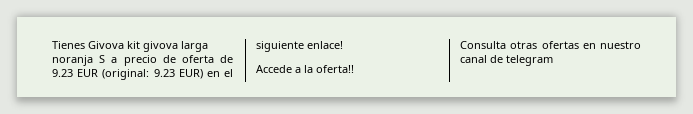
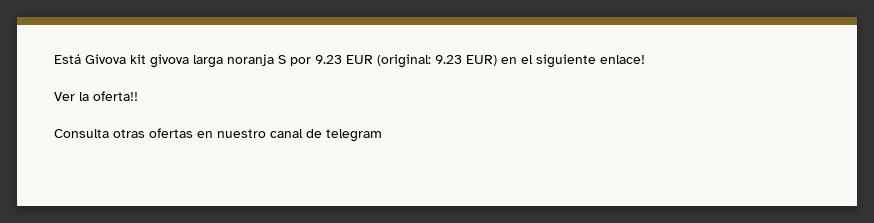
[52,41,85,49] Tienes -> [54,54,81,64] Está
[111,55,233,66] a precio de oferta de -> [290,57,311,66] por
[256,65,301,73] Accede a -> [54,92,75,101] Ver

